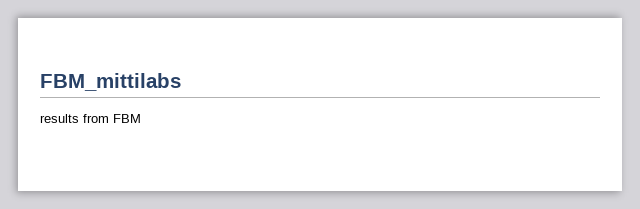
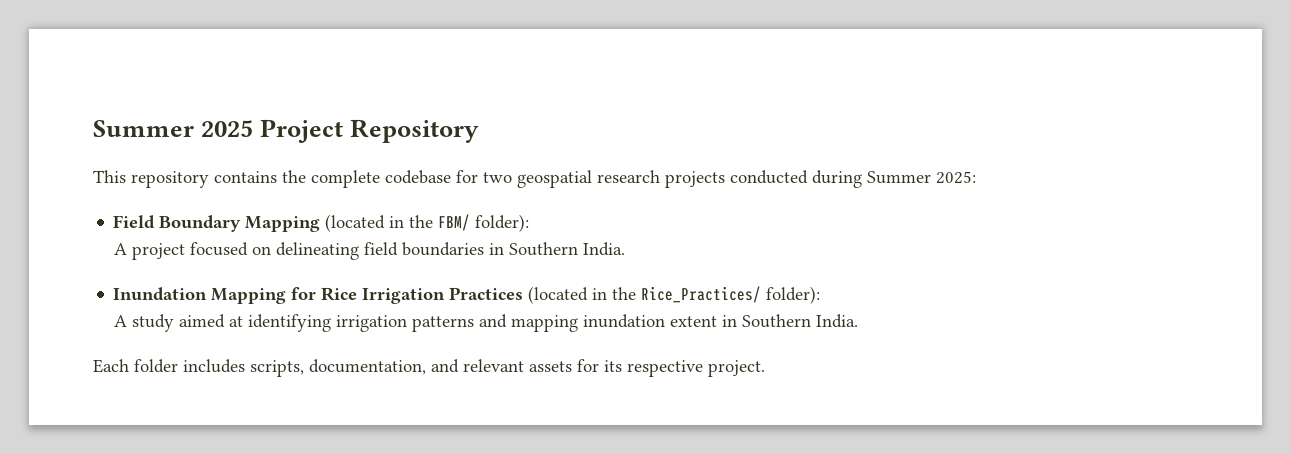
[40,73,181,91] [40,114,141,123] FBM_mittilabs // results from FBM -> [93,119,480,143] [93,170,976,188] [113,214,530,232] [113,242,625,260] [113,286,821,304] [113,314,858,332] [93,359,765,377] Summer 2025 Project Repository // This repository contains the complete codebase for two geospatial research projects conducted during Summer 2025: // Field Boundary Mapping (located in the FBM/ folder): // A project focused on delineating field boundaries in Southern India. // Inundation Mapping for Rice Irrigation Practices (located in the Rice_Practices/ folder): // A study aimed at identifying irrigation patterns and mapping inundation extent in Southern India. // Each folder includes scripts, documentation, and relevant assets for its respective project.

